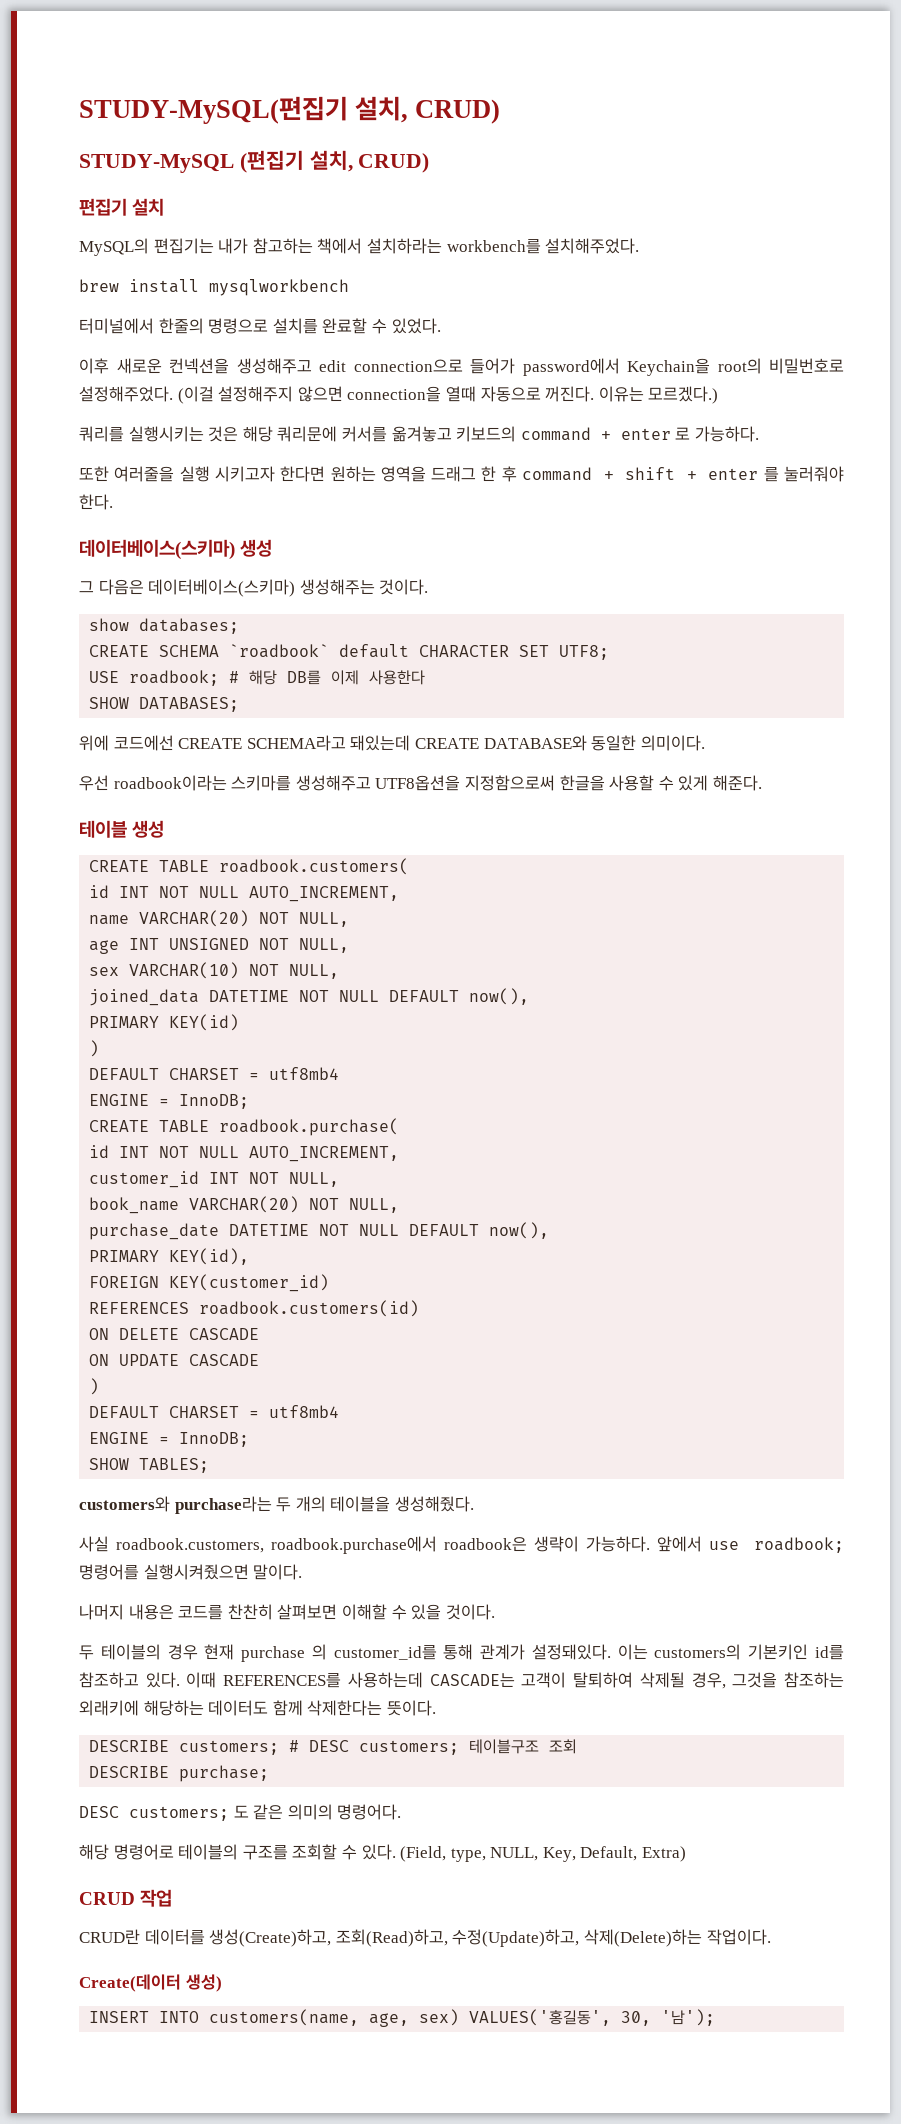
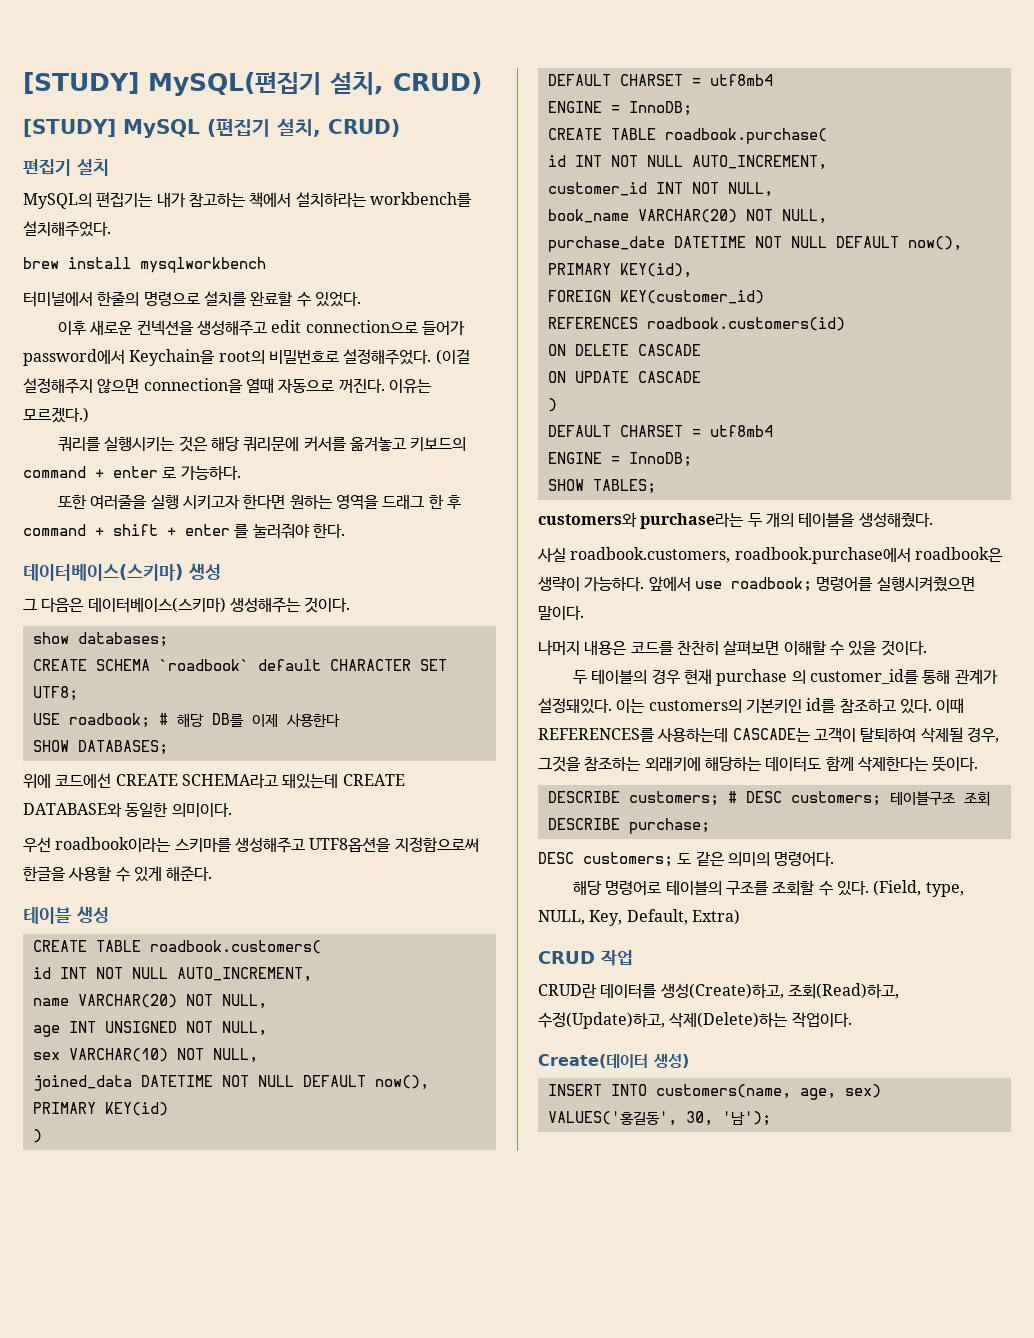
[79,96,501,124] [79,154,234,173] STUDY-MySQL(편집기 설치, CRUD) // STUDY-MySQL -> [23,72,482,96] [23,119,200,138] [STUDY] MySQL(편집기 설치, CRUD) // [STUDY] MySQL

